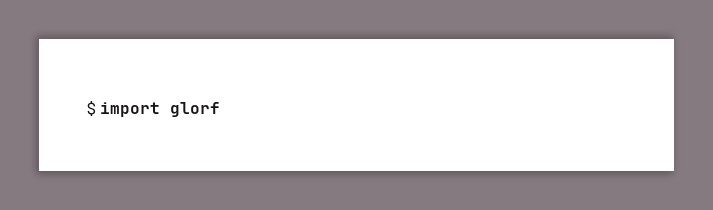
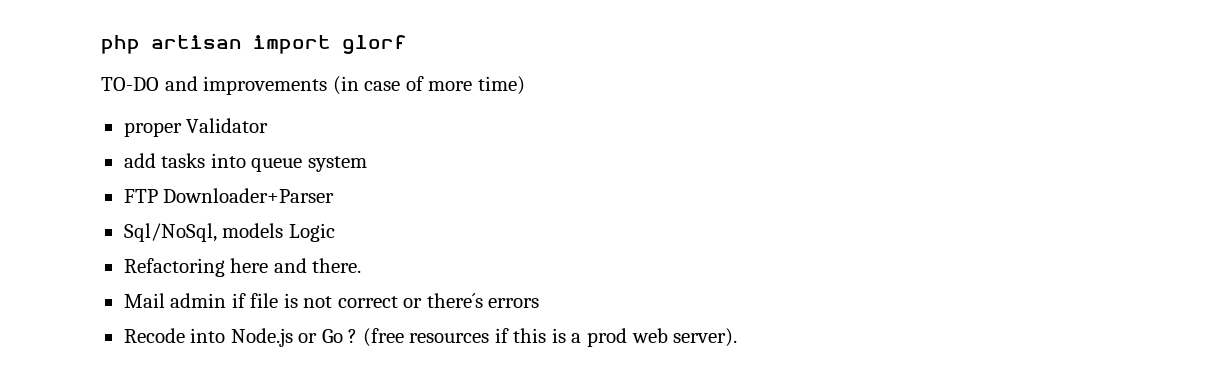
[87,101,96,116] $ -> [101,35,242,54] php artisan
(221, 109) none -> [101,76,525,95] [123,118,269,137] [123,153,367,172] [123,188,335,203] [123,223,335,242] [123,258,362,277] [123,293,540,308] [123,328,738,347] // TO-DO and improvements (in case of more time) // proper Validator // add tasks into queue system // FTP Downloader+Parser // Sql/NoSql, models Logic // Refactoring here and there. // Mail admin if file is not correct or there´s errors // Recode into Node.js or Go ? (free resources if this is a prod web server).

